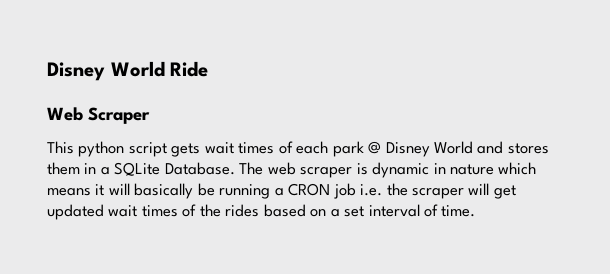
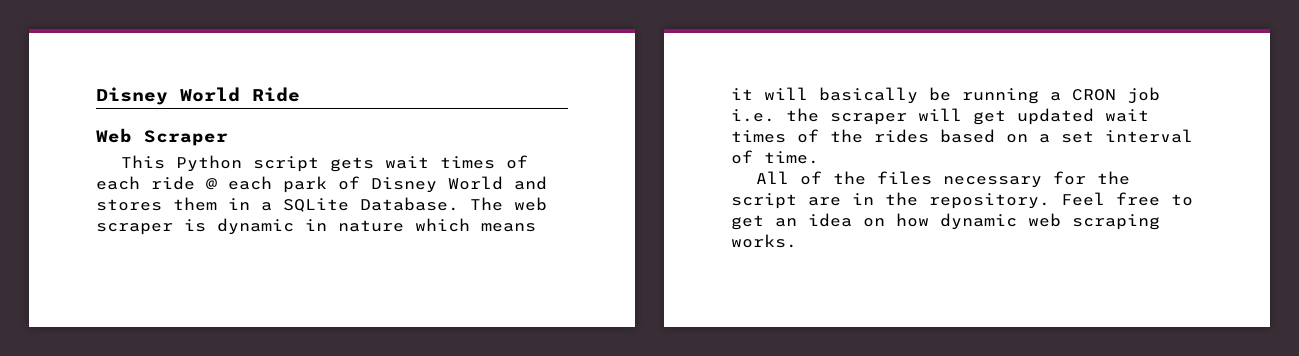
[78,141,125,157] python -> [175,155,242,172] Python
[332,141,382,157] park @ -> [151,176,360,193] ride @ each park of
(476, 211) none -> [755,171,1130,188] [731,192,1193,209] [731,213,1160,230] [731,234,797,248] // All of the files necessary for the script are in the repository. Feel free to get an idea on how dynamic web scraping works.

